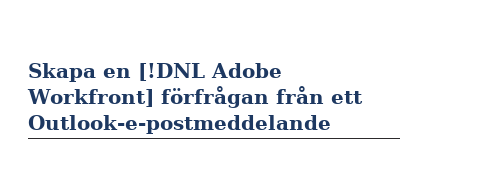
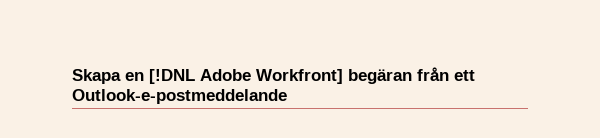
[160,86,269,108] förfrågan -> [348,69,412,84] begäran

